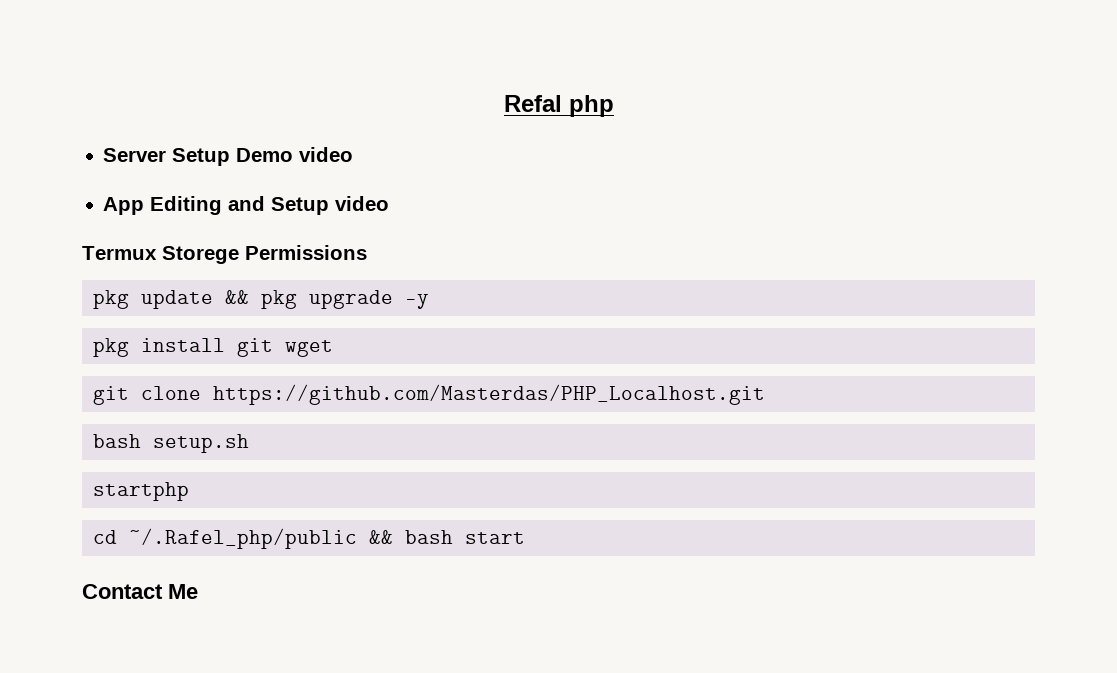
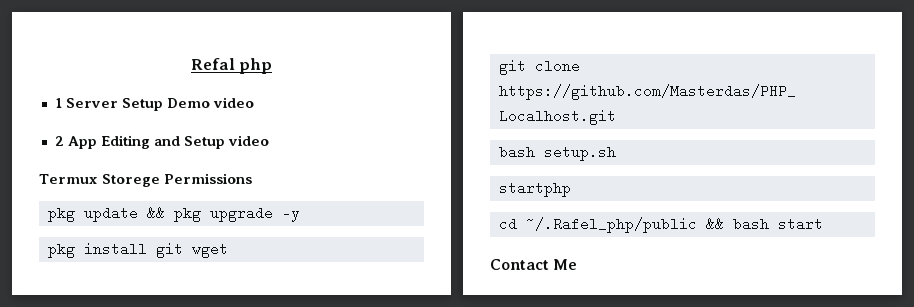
(614, 106) none -> [54,98,62,108] 1
(353, 154) none -> [54,136,64,146] 2

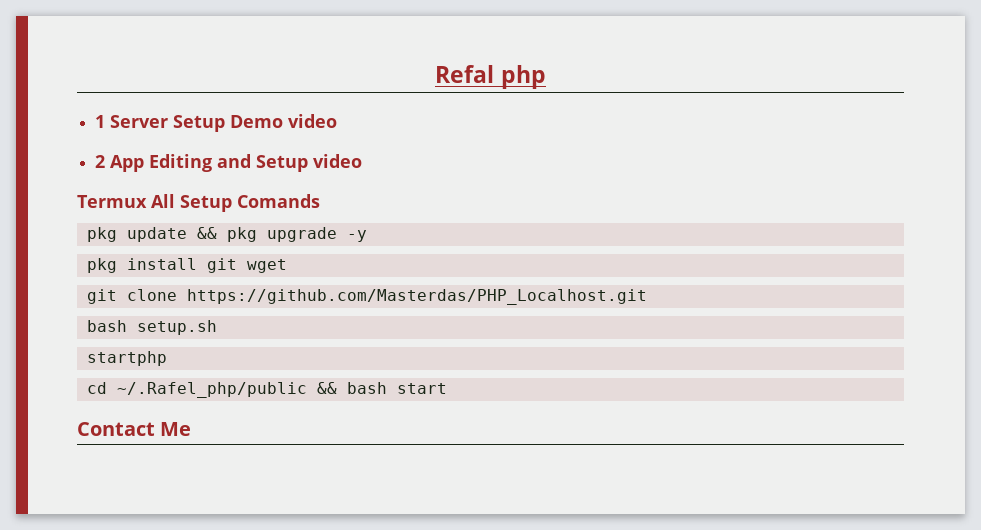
[102,173,253,187] Storege Permissions -> [150,194,320,212] All Setup Comands

